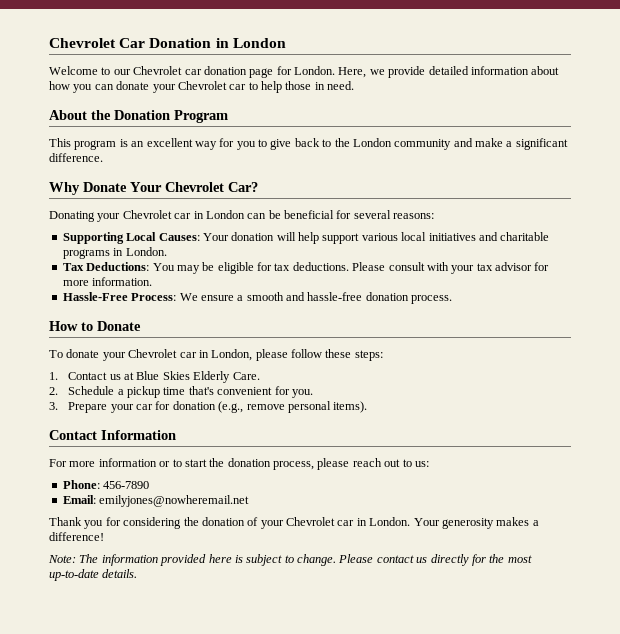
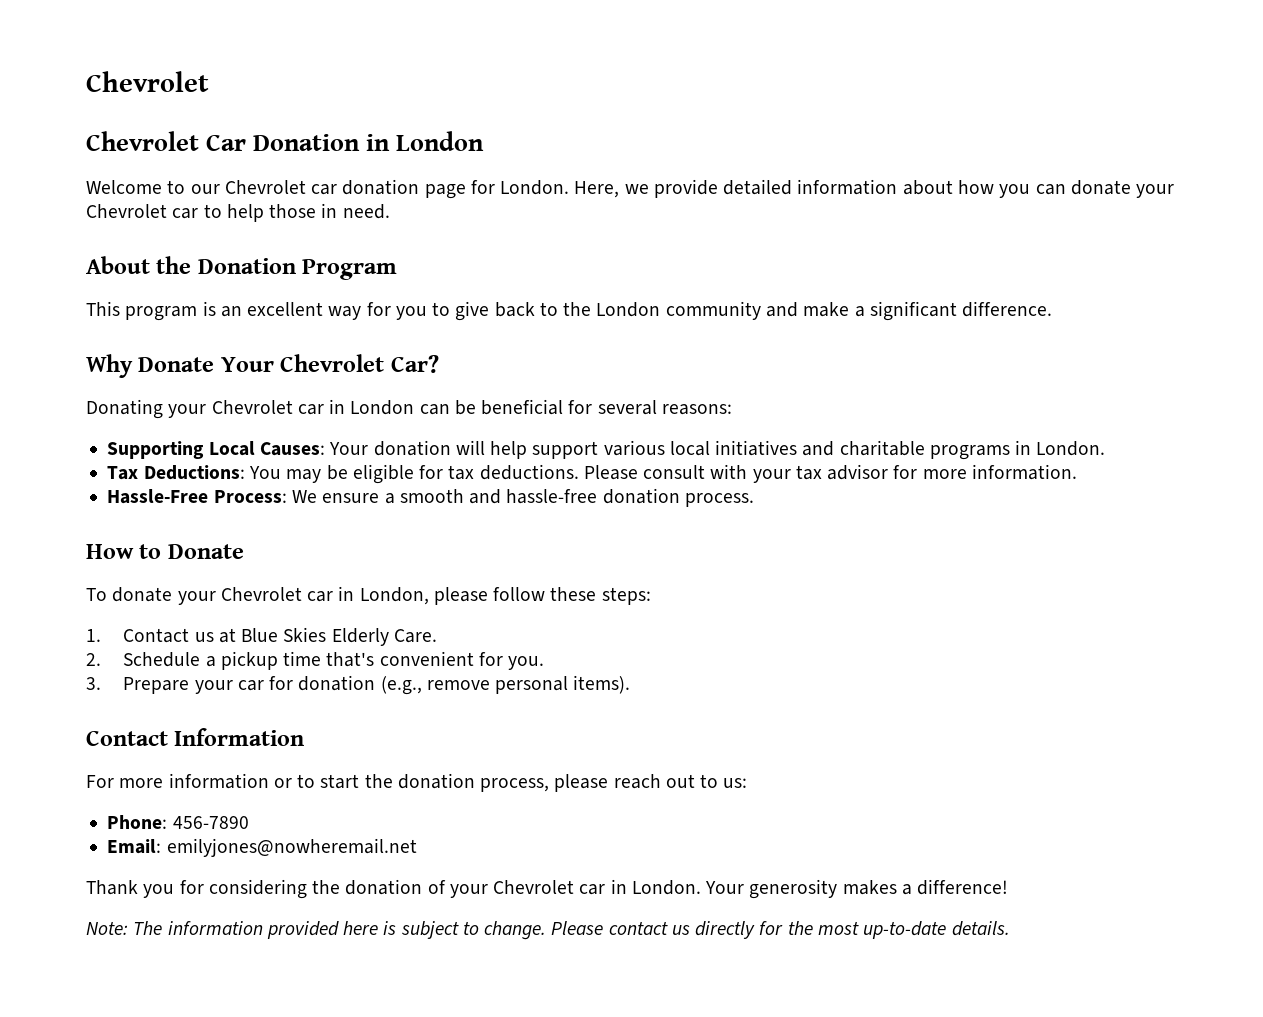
[49,38,116,48] Chevrolet -> [86,71,209,92] [86,131,199,151] Chevrolet // Chevrolet

